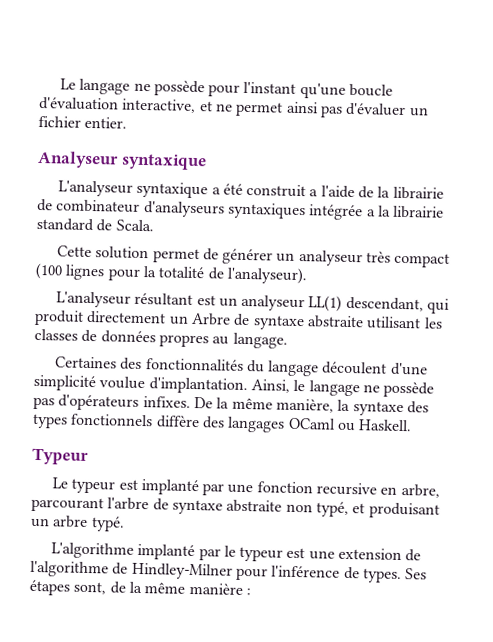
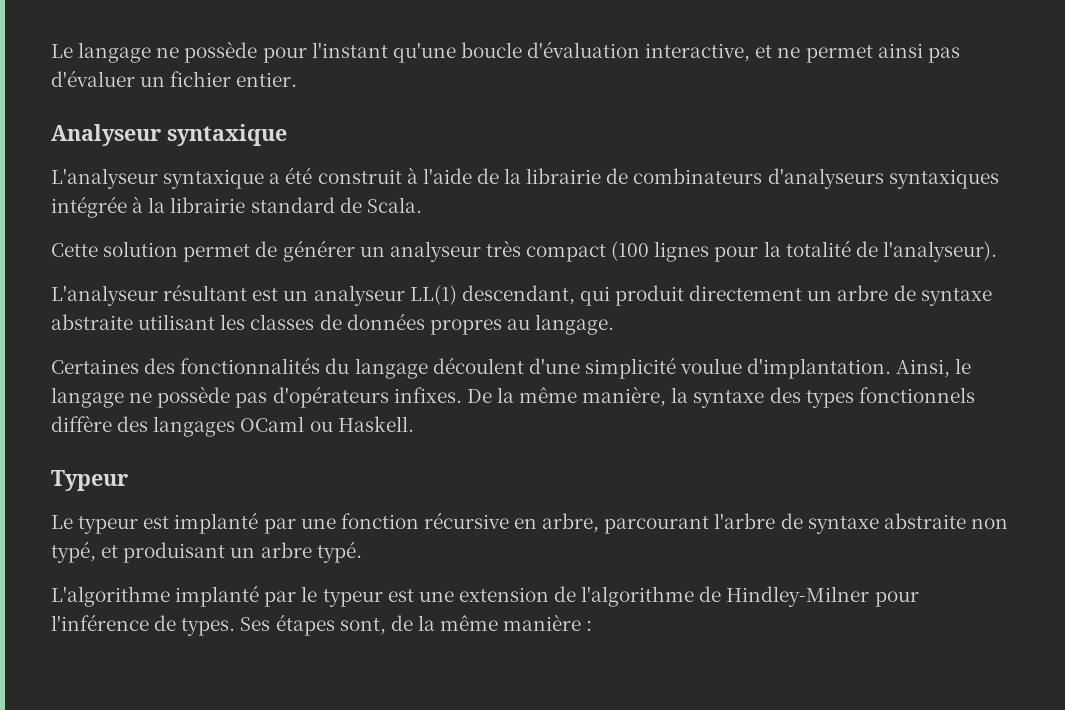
[309,189,319,197] a -> [406,167,418,184] à
[56,199,141,213] combinateur -> [633,168,763,184] combinateurs
[366,209,376,217] a -> [132,196,144,213] à
[190,312,231,326] Arbre -> [837,285,889,301] arbre
[316,482,378,496] recursive -> [423,512,509,529] récursive

